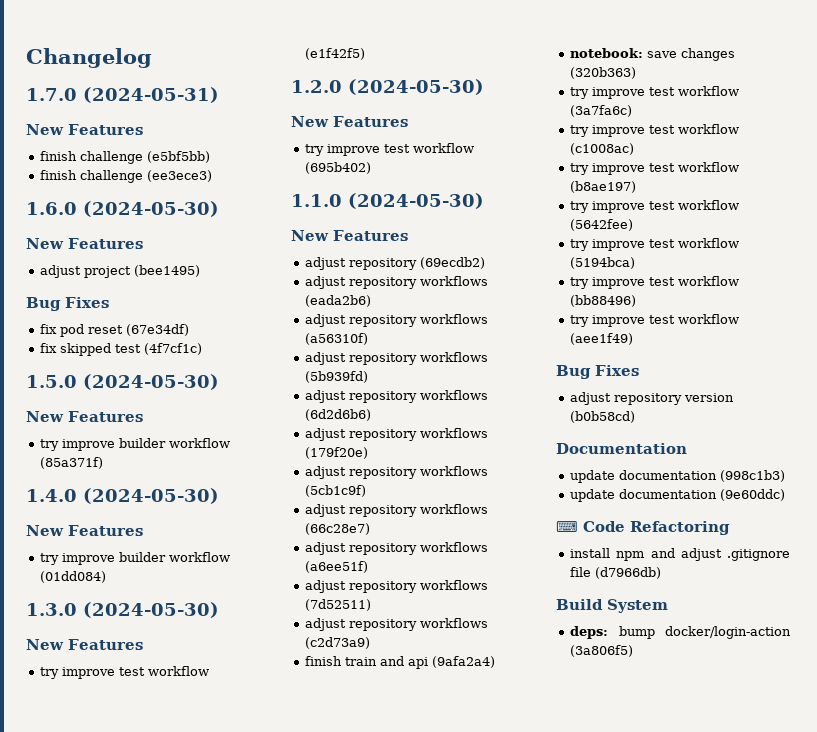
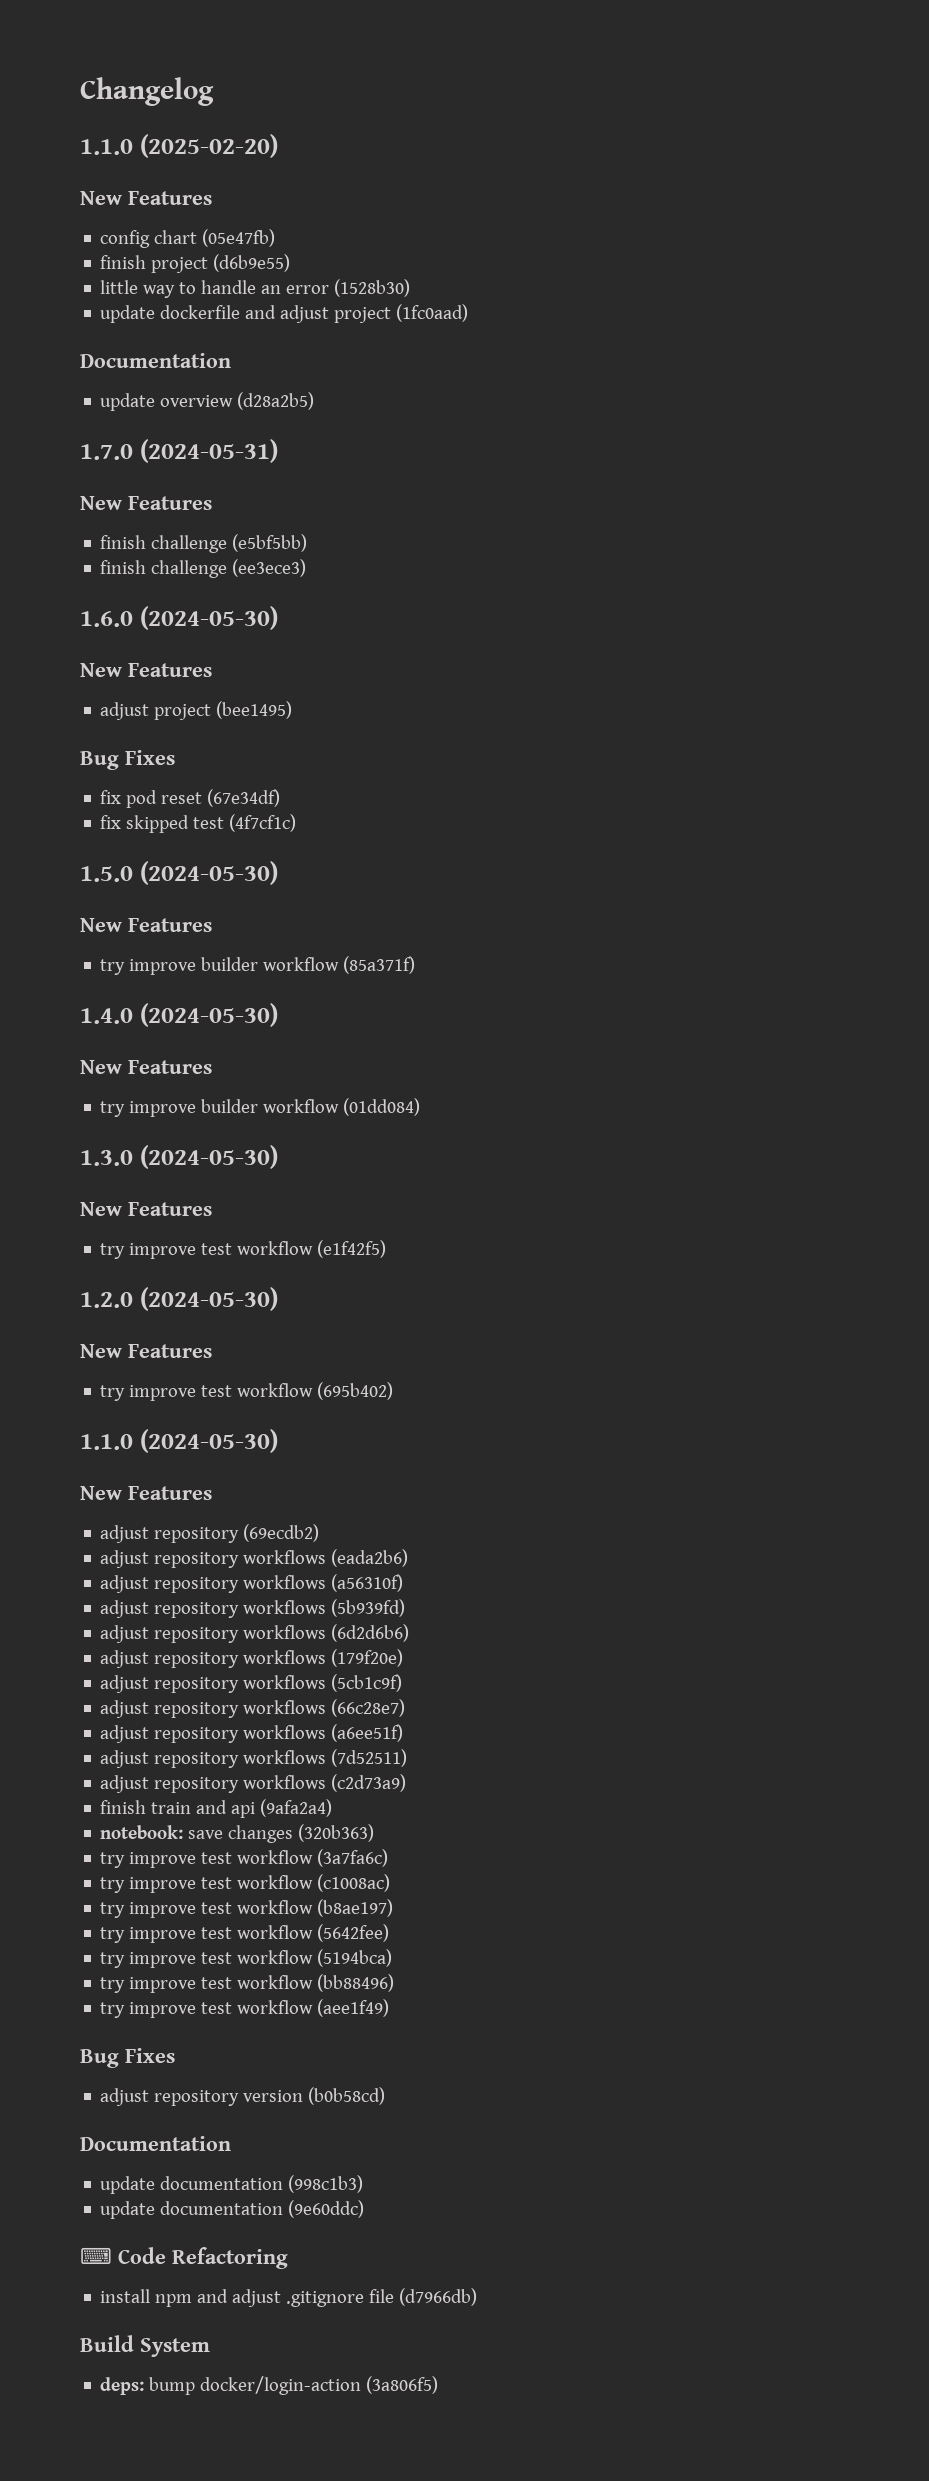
(152, 58) none -> [80,134,278,158] [80,191,212,205] [100,229,276,248] [100,254,291,273] [100,279,411,298] [100,304,469,323] [80,353,231,368] [100,392,315,411] // 1.1.0 (2025-02-20) // New Features // config chart (05e47fb) // finish project (d6b9e55) // little way to handle an error (1528b30) // update dockerfile and adjust project (1fc0aad) // Documentation // update overview (d28a2b5)

